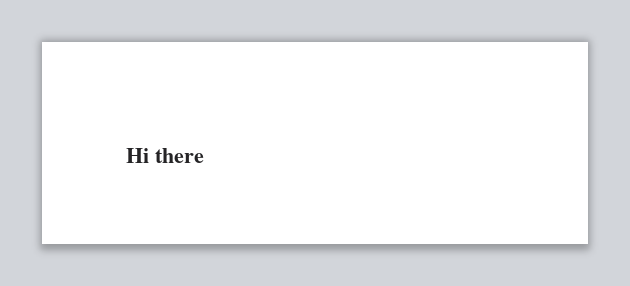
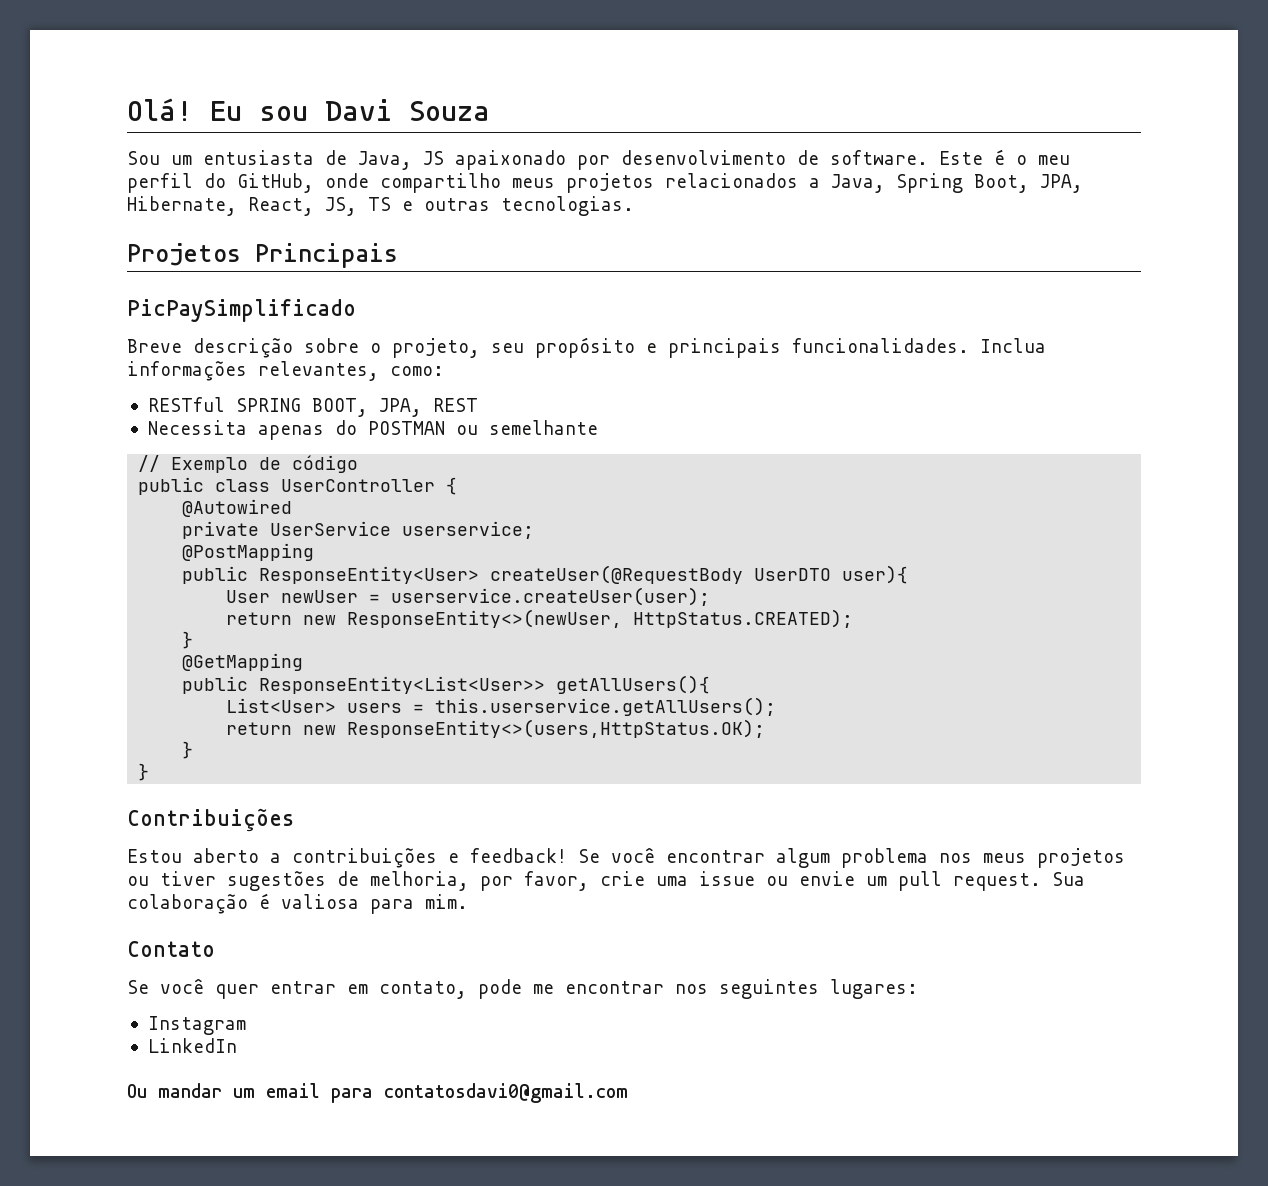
[126,148,204,163] Hi there -> [127,98,490,121] [127,149,1070,170] [127,173,1083,193] [127,196,634,216] [127,243,398,268] [127,299,356,322] [127,337,1046,358] [127,361,444,381] [147,397,478,417] [147,420,598,440] [138,455,359,473] [138,477,458,495] [182,499,293,517] [182,521,535,539] [182,543,315,561] [182,565,909,584] [226,587,711,606] [226,609,854,628] [182,631,194,649] [182,653,304,671] [182,675,711,694] [226,697,777,716] [226,719,766,738] [182,741,194,759] [138,763,150,781] [127,808,294,832] [127,848,1125,868] [127,871,1085,891] [127,893,468,914] [127,941,215,957] [127,979,918,999] [147,1016,246,1035] [147,1038,237,1053] [127,1083,628,1103] Olá! Eu sou Davi Souza // Sou um entusiasta de Java, JS apaixonado por desenvolvimento de software. Este é o meu perfil do GitHub, onde compartilho meus projetos relacionados a Java, Spring Boot, JPA, Hibernate, React, JS, TS e outras tecnologias. // Projetos Principais // PicPaySimplificado // Breve descrição sobre o projeto, seu propósito e principais funcionalidades. Inclua informações relevantes, como: // RESTful SPRING BOOT, JPA, REST // Necessita apenas do POSTMAN ou semelhante // // Exemplo de código // public class UserController { // @Autowired // private UserService userservice; // @PostMapping // public ResponseEntity<User> createUser(@RequestBody UserDTO user){ // User newUser = userservice.createUser(user); // return new ResponseEntity<>(newUser, HttpStatus.CREATED); // } // @GetMapping // public ResponseEntity<List<User>> getAllUsers(){ // List<User> users = this.userservice.getAllUsers(); // return new ResponseEntity<>(users,HttpStatus.OK); // } // } // Contribuições // Estou aberto a contribuições e feedback! Se você encontrar algum problema nos meus projetos ou tiver sugestões de melhoria, por favor, crie uma issue ou envie um pull request. Sua colaboração é valiosa para mim. // Contato // Se você quer entrar em contato, pode me encontrar nos seguintes lugares: // Instagram // LinkedIn // Ou mandar um email para contatosdavi0@gmail.com

